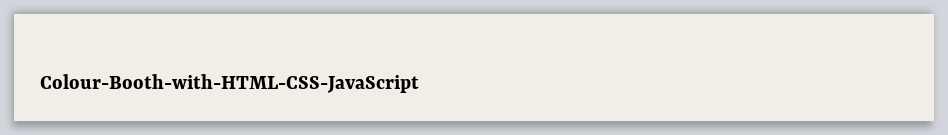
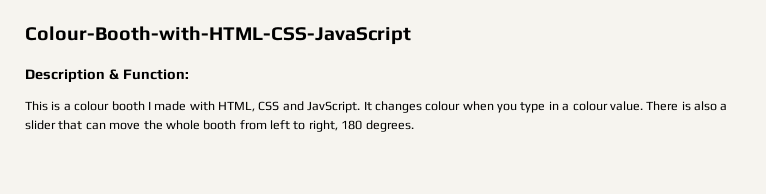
(419, 83) none -> [25,69,189,83] [25,101,728,113] [25,120,414,132] // Description & Function: // This is a colour booth I made with HTML, CSS and JavScript. It changes colour when you type in a colour value. There is also a slider that can move the whole booth from left to right, 180 degrees.

